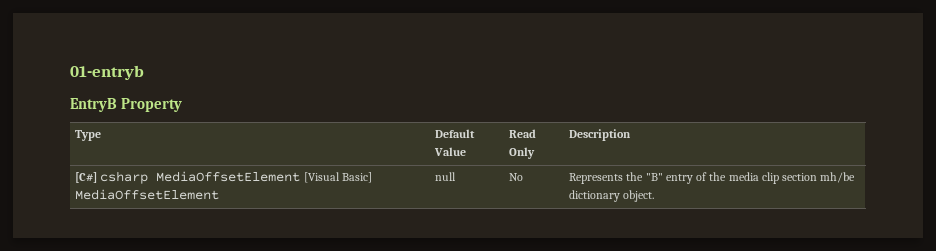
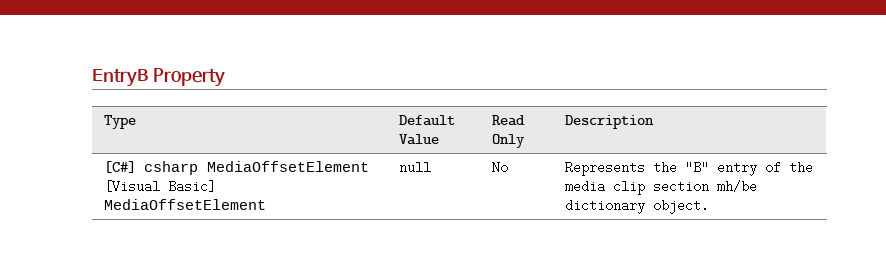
[70,65,144,80] 01-entryb // -> (92, 78) none

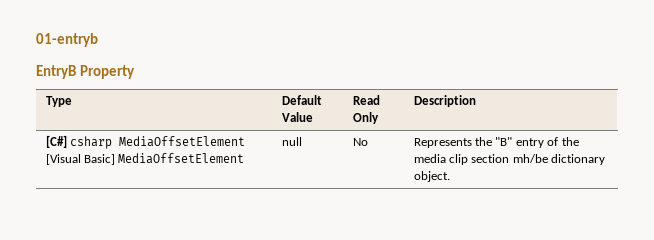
(92, 78) none -> [36,33,98,47] 01-entryb //

